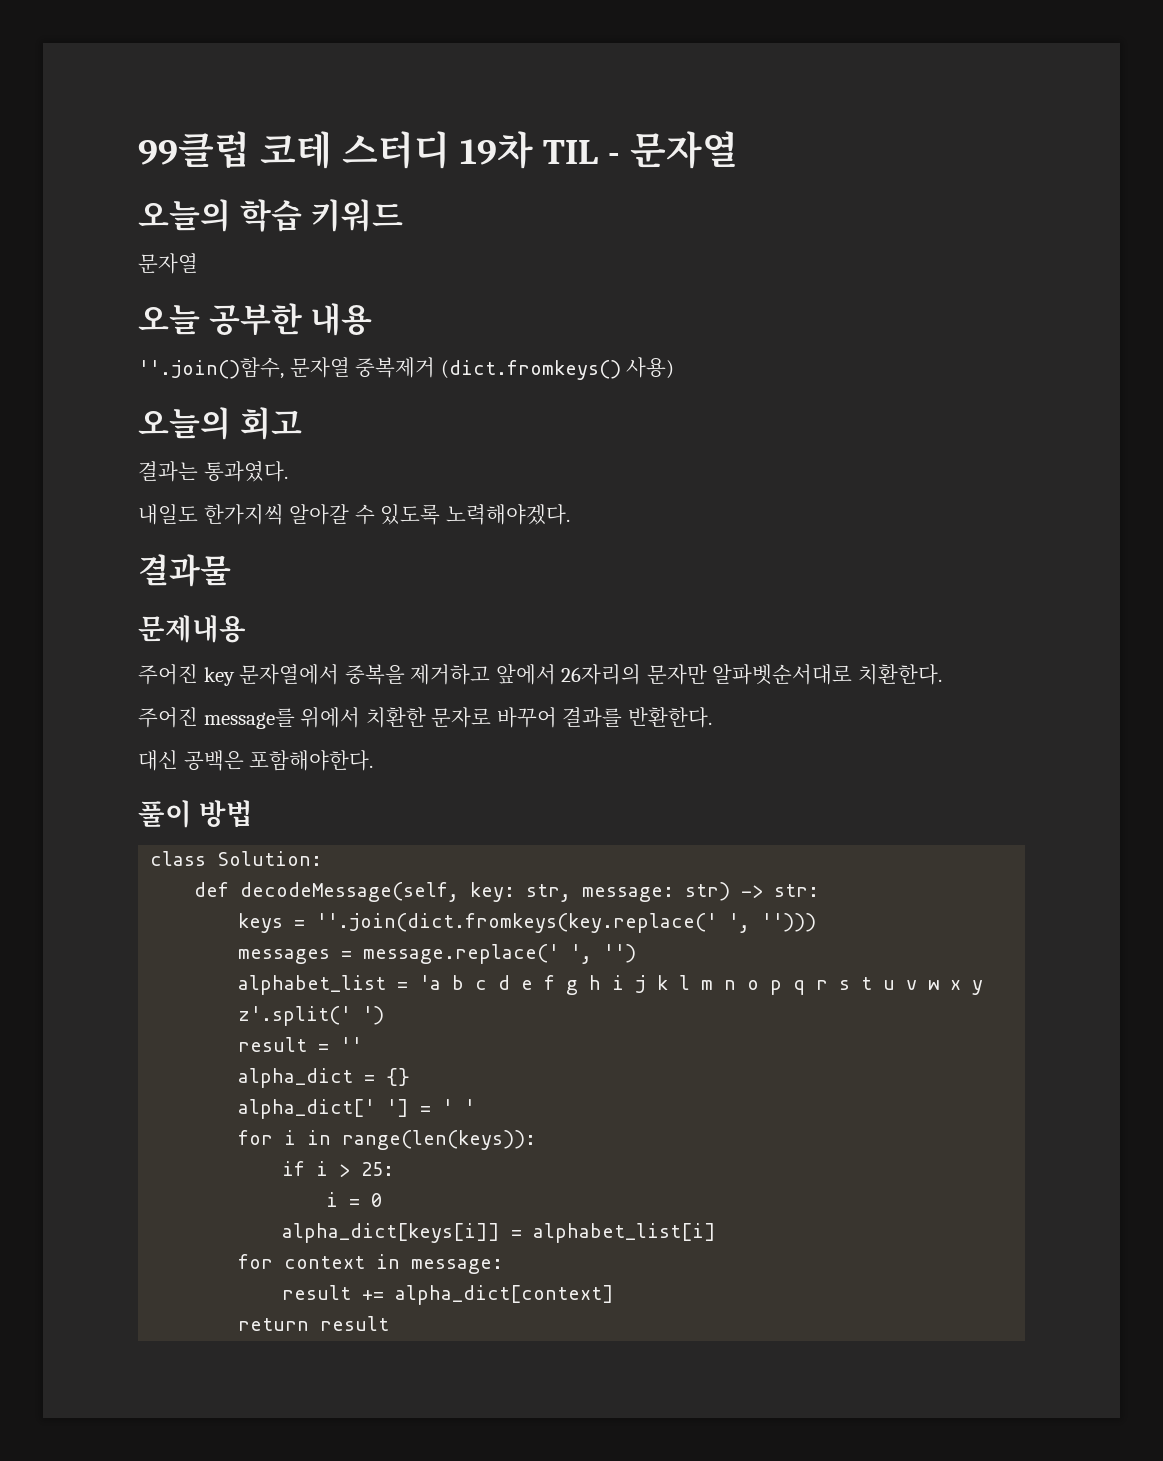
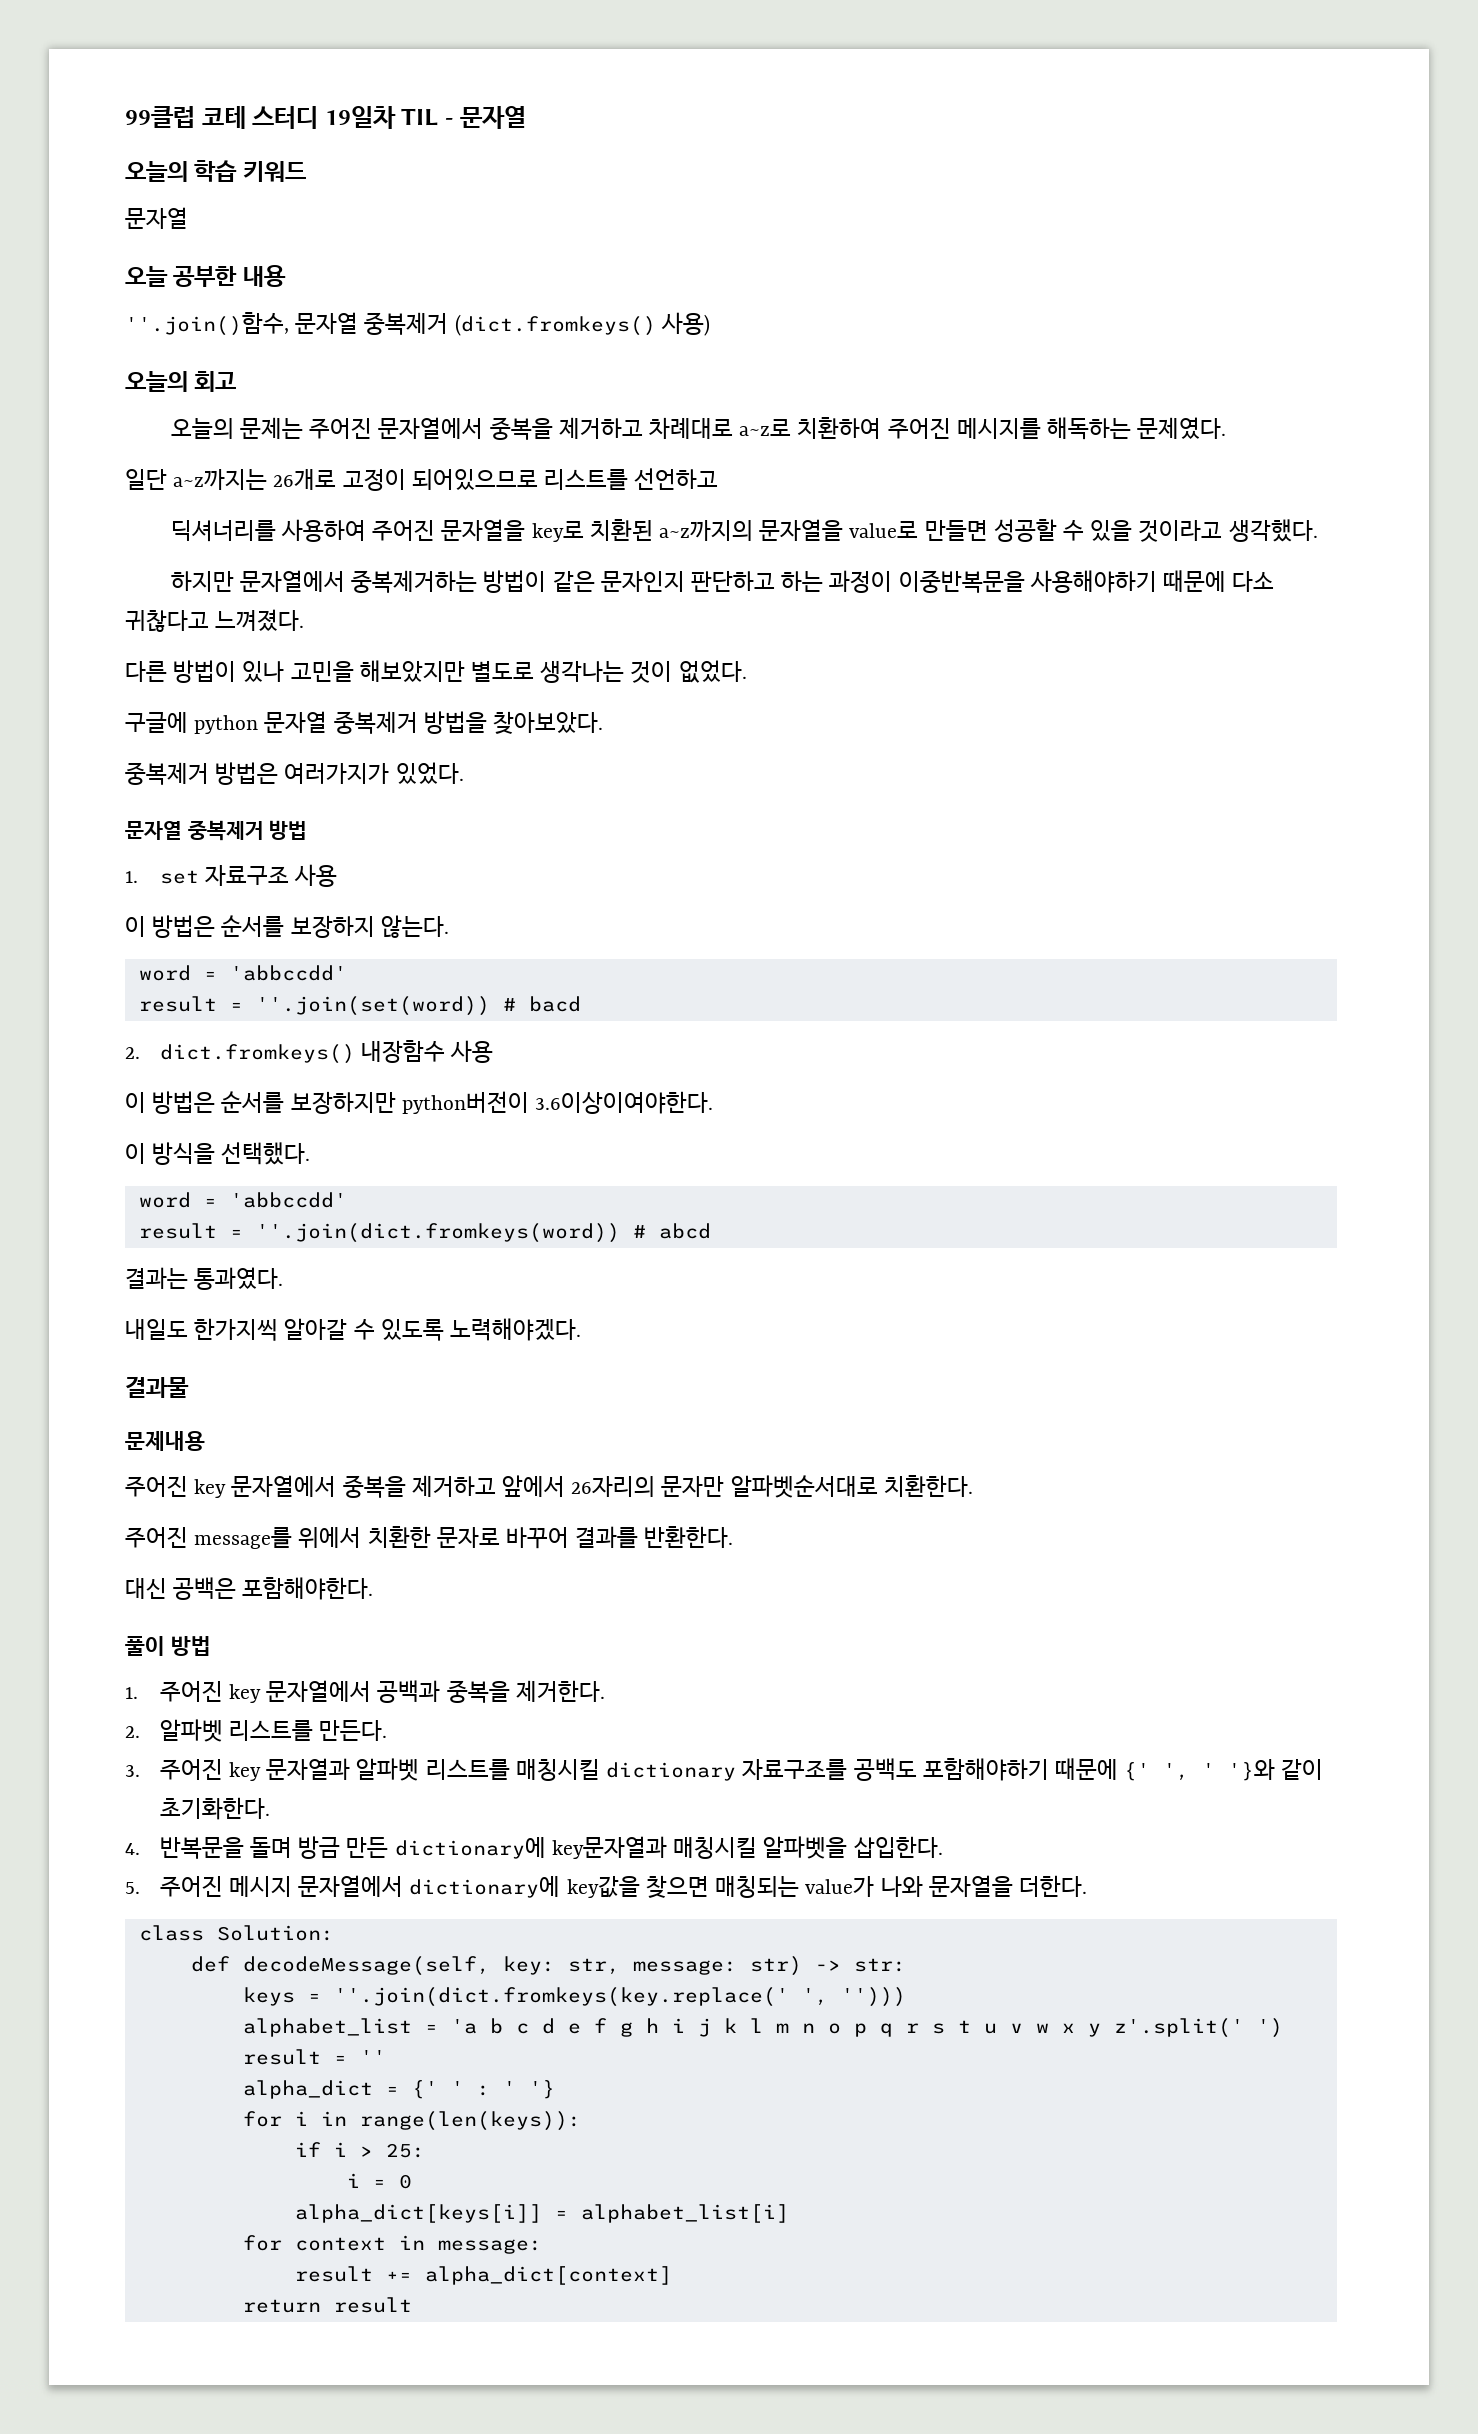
[459,131,533,169] 19차 -> [324,106,396,129] 19일차
(302, 423) none -> [170,417,1227,440] [125,468,719,491] [170,519,1318,542] [170,570,1275,593] [125,609,305,632] [125,660,747,683] [125,711,604,734] [125,762,464,785] [125,820,308,841] [125,864,338,887] [125,915,449,938] [138,965,347,981] [138,996,581,1016] [125,1040,494,1064] [125,1091,714,1114] [125,1142,311,1165] [138,1192,347,1208] [138,1223,711,1243] // 오늘의 문제는 주어진 문자열에서 중복을 제거하고 차례대로 a~z로 치환하여 주어진 메시지를 해독하는 문제였다. // 일단 a~z까지는 26개로 고정이 되어있으므로 리스트를 선언하고 // 딕셔너리를 사용하여 주어진 문자열을 key로 치환된 a~z까지의 문자열을 value로 만들면 성공할 수 있을 것이라고 생각했다. // 하지만 문자열에서 중복제거하는 방법이 같은 문자인지 판단하고 하는 과정이 이중반복문을 사용해야하기 때문에 다소 귀찮다고 느껴졌다. // 다른 방법이 있나 고민을 해보았지만 별도로 생각나는 것이 없었다. // 구글에 python 문자열 중복제거 방법을 찾아보았다. // 중복제거 방법은 여러가지가 있었다. // 문자열 중복제거 방법 // 1. set 자료구조 사용 // 이 방법은 순서를 보장하지 않는다. // word = 'abbccdd' // result = ''.join(set(word)) # bacd // 2. dict.fromkeys() 내장함수 사용 // 이 방법은 순서를 보장하지만 python버전이 3.6이상이여야한다. // 이 방식을 선택했다. // word = 'abbccdd' // result = ''.join(dict.fromkeys(word)) # abcd
(254, 814) none -> [125,1680,605,1703] [125,1719,388,1742] [125,1758,1324,1781] [159,1797,270,1820] [125,1836,943,1859] [125,1875,1087,1898] // 1. 주어진 key 문자열에서 공백과 중복을 제거한다. // 2. 알파벳 리스트를 만든다. // 3. 주어진 key 문자열과 알파벳 리스트를 매칭시킬 dictionary 자료구조를 공백도 포함해야하기 때문에 {' ', ' '}와 같이 초기화한다. // 4. 반복문을 돌며 방금 만든 dictionary에 key문자열과 매칭시킬 알파벳을 삽입한다. // 5. 주어진 메시지 문자열에서 dictionary에 key값을 찾으면 매칭되는 value가 나와 문자열을 더한다.
[238,944,637,964] // messages = message.replace(' ', '') -> (906, 1997) none
[386,1068,411,1086] [238,1099,476,1119] {} // alpha_dict[' '] = ' ' -> [411,2080,555,2099] {' ' : ' '}

